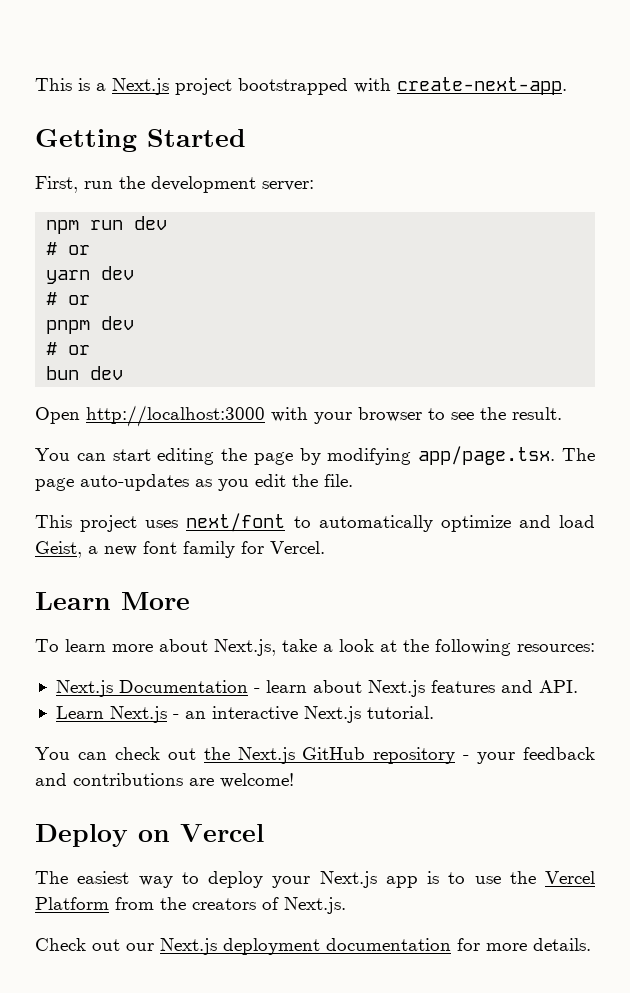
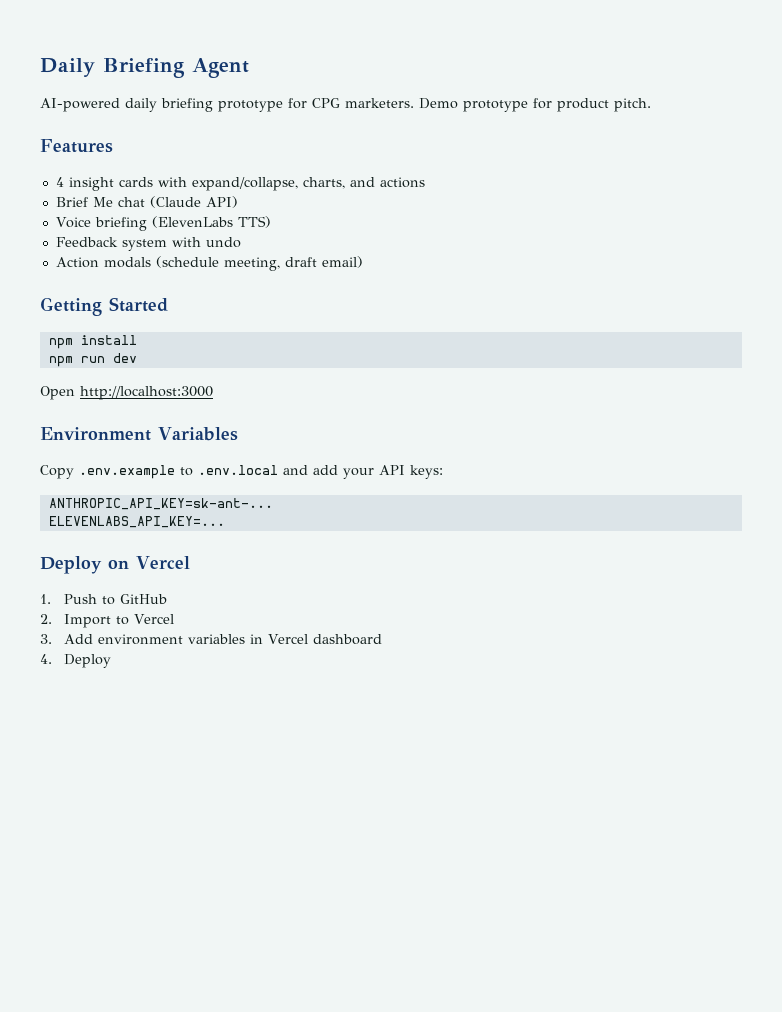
[35,77,567,95] [35,129,246,152] [35,176,314,193] [46,216,168,234] [46,242,91,255] [46,266,135,284] [46,292,91,305] [46,316,135,334] [46,342,91,355] [46,366,124,380] [35,405,562,427] [35,446,595,465] [35,474,353,491] [35,513,595,532] [35,541,325,558] [35,592,190,610] [35,639,595,656] [55,680,578,697] [55,706,434,723] [35,747,595,764] [35,773,294,788] [35,824,264,847] [35,871,595,888] [35,897,346,914] [35,938,591,955] This is a Next.js project bootstrapped with create-next-app. // Getting Started // First, run the development server: // npm run dev // # or // yarn dev // # or // pnpm dev // # or // bun dev // Open http://localhost:3000 with your browser to see the result. // You can start editing the page by modifying app/page.tsx. The page auto-updates as you edit the file. // This project uses next/font to automatically optimize and load Geist, a new font family for Vercel. // Learn More // To learn more about Next.js, take a look at the following resources: // Next.js Documentation - learn about Next.js features and API. // Learn Next.js - an interactive Next.js tutorial. // You can check out the Next.js GitHub repository - your feedback and contributions are welcome! // Deploy on Vercel // The easiest way to deploy your Next.js app is to use the Vercel Platform from the creators of Next.js. // Check out our Next.js deployment documentation for more details. -> [40,58,249,78] [40,98,651,112] [40,139,113,153] [55,177,425,191] [55,196,238,208] [55,216,271,231] [55,237,241,251] [55,256,363,271] [40,297,168,316] [48,335,137,349] [48,353,137,367] [40,386,213,400] [40,427,238,441] [40,465,443,479] [48,498,273,510] [48,516,225,528] [40,556,190,574] [40,594,167,605] [40,614,174,628] [40,634,382,645] [40,654,111,668] Daily Briefing Agent // AI-powered daily briefing prototype for CPG marketers. Demo prototype for product pitch. // Features // 4 insight cards with expand/collapse, charts, and actions // Brief Me chat (Claude API) // Voice briefing (ElevenLabs TTS) // Feedback system with undo // Action modals (schedule meeting, draft email) // Getting Started // npm install // npm run dev // Open http://localhost:3000 // Environment Variables // Copy .env.example to .env.local and add your API keys: // ANTHROPIC_API_KEY=sk-ant-... // ELEVENLABS_API_KEY=... // Deploy on Vercel // 1. Push to GitHub // 2. Import to Vercel // 3. Add environment variables in Vercel dashboard // 4. Deploy

